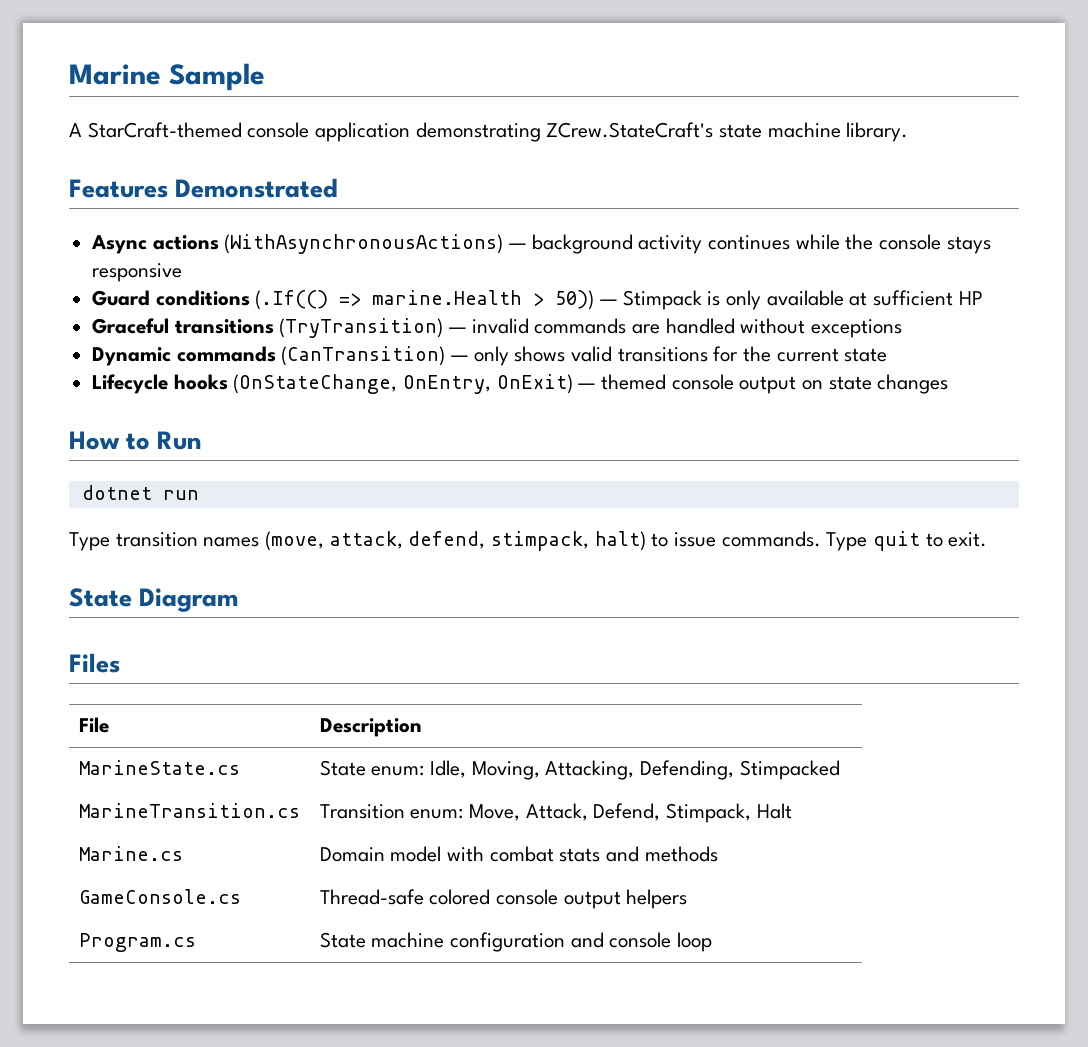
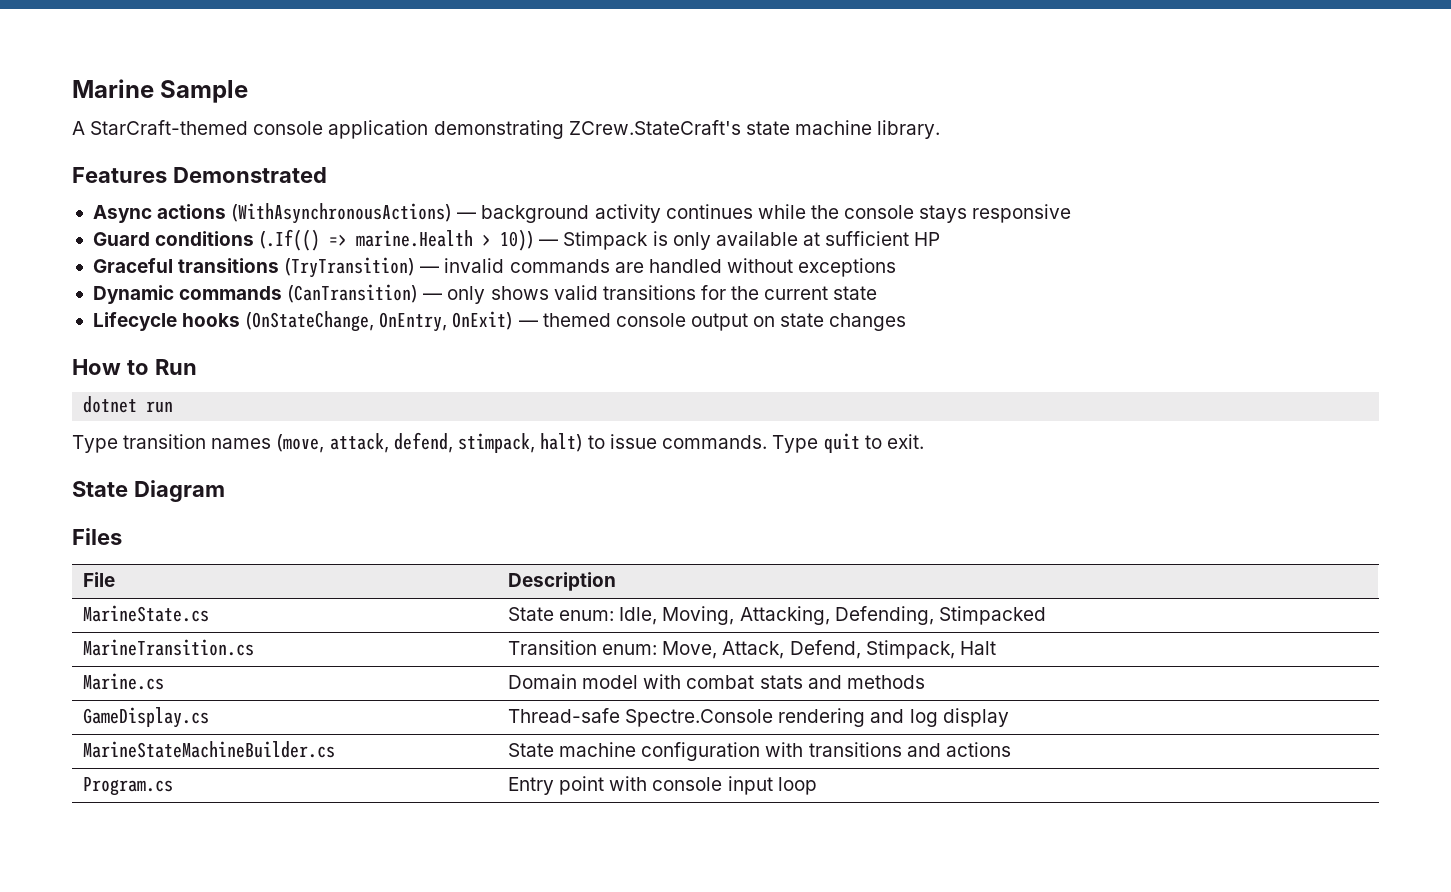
[555,290,595,310] 50)) -> [500,229,535,251] 10))
[78,889,241,904] GameConsole.cs -> [83,707,210,728] GameDisplay.cs
[429,889,688,909] [78,933,196,952] [319,932,672,952] colored console output helpers // Program.cs | State machine configuration and console -> [625,708,1009,727] [83,741,336,758] [508,742,1011,761] [83,777,174,796] [508,776,773,795] Spectre.Console rendering and log display // MarineStateMachineBuilder.cs | State machine configuration with transitions and actions // Program.cs | Entry point with console input

